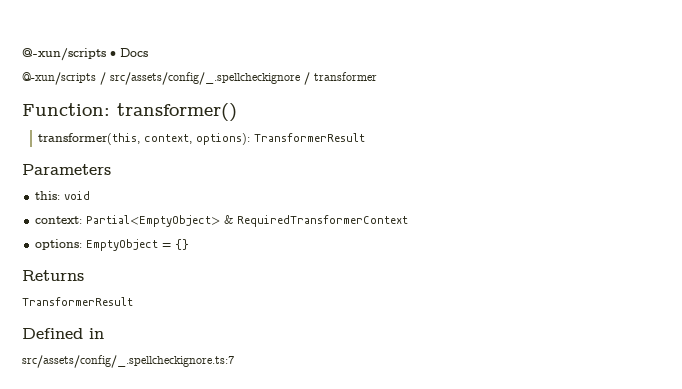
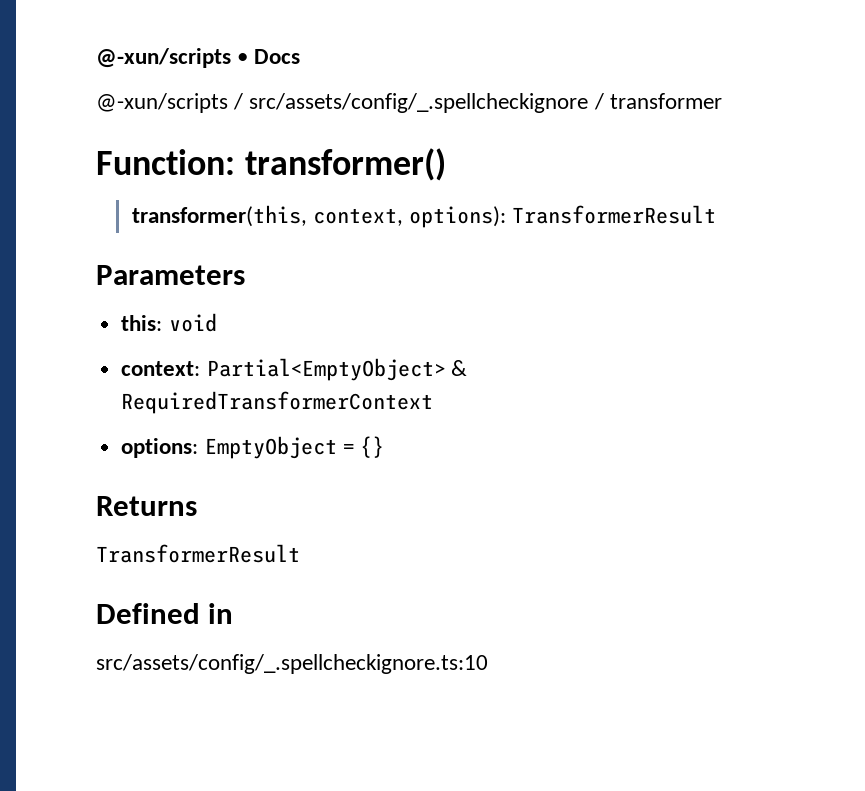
[22,355,234,368] src/assets/config/_.spellcheckignore.ts:7 -> [96,654,488,674] src/assets/config/_.spellcheckignore.ts:10

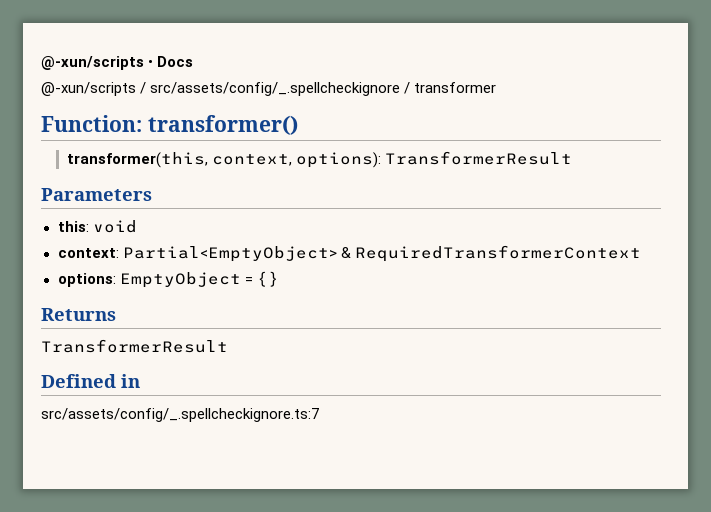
[96,654,488,674] src/assets/config/_.spellcheckignore.ts:10 -> [41,408,319,422] src/assets/config/_.spellcheckignore.ts:7

